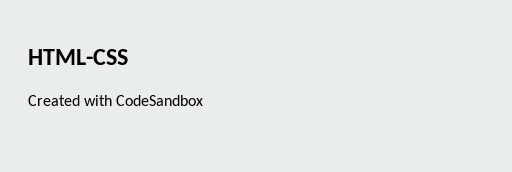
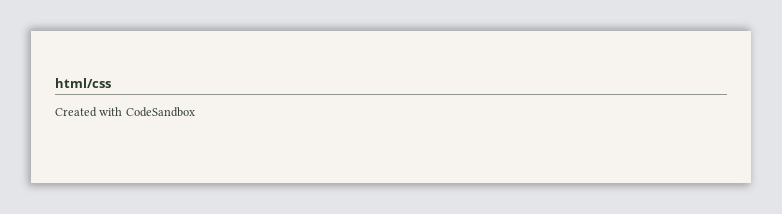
[28,49,128,65] HTML-CSS -> [55,78,111,88] html/css

